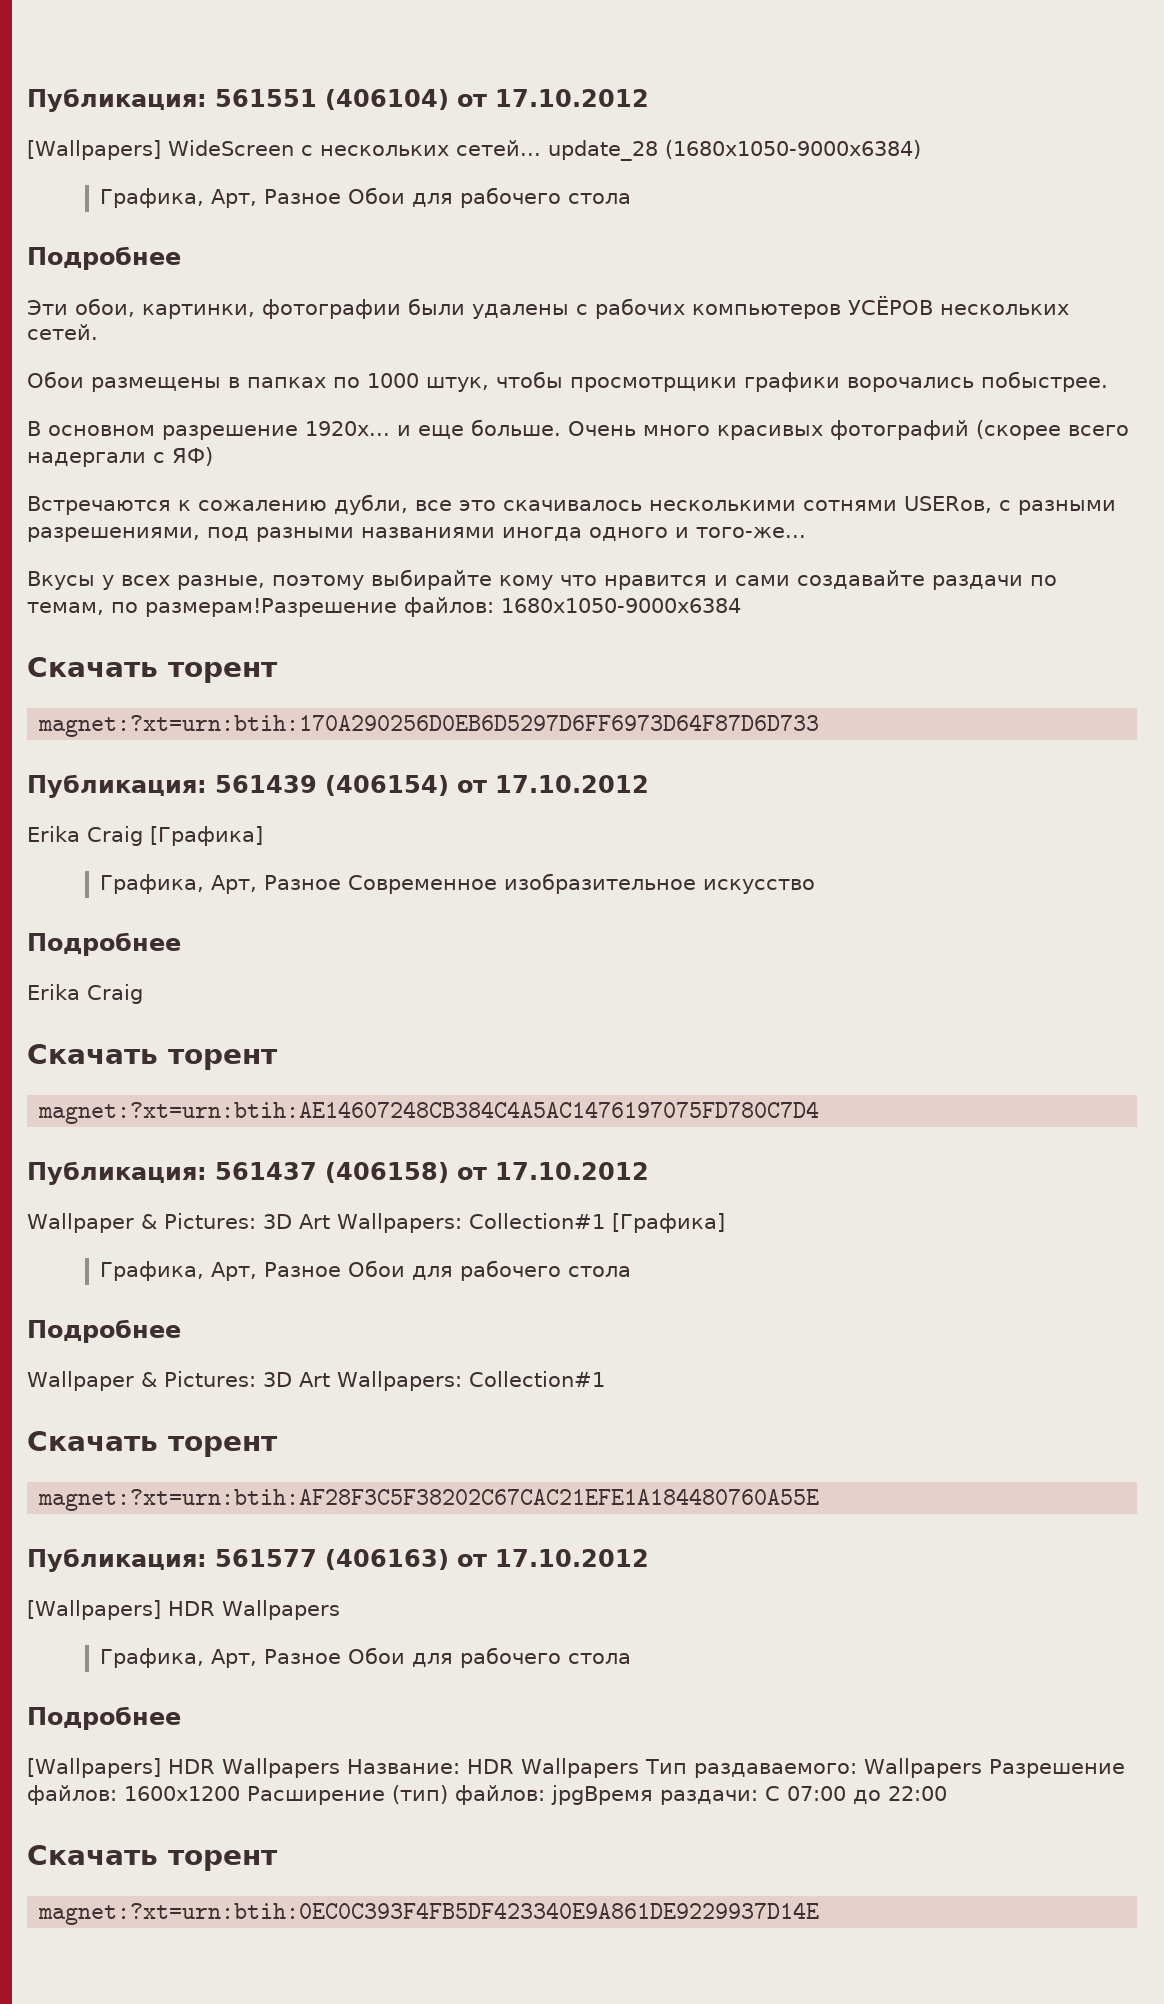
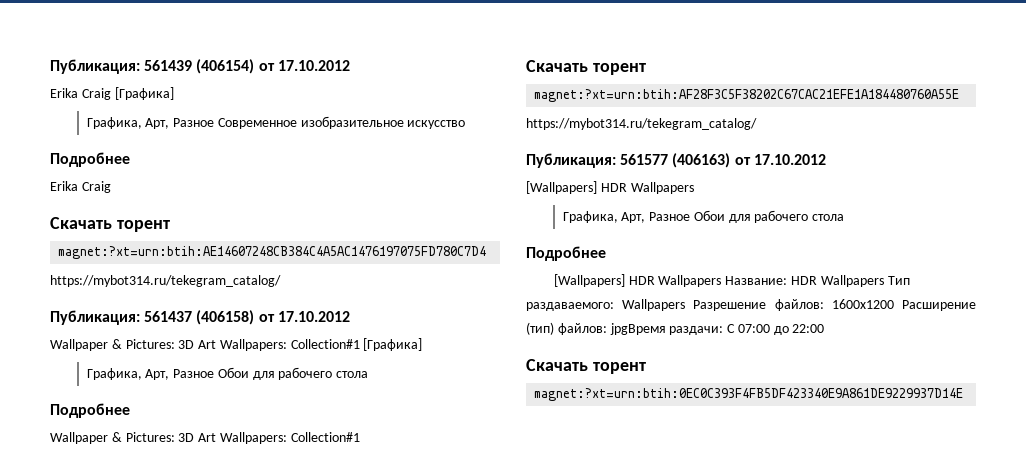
[27,88,649,112] [27,140,921,161] [99,187,631,208] [27,246,181,270] [27,296,1069,319] [27,324,98,340] [27,371,1108,392] [27,419,1129,440] [27,447,213,467] [27,494,1116,515] [27,527,806,542] [27,569,1057,590] [27,597,741,617] [27,657,278,683] [38,714,820,737] [27,774,207,798] Публикация: 561551 (406104) от 17.10.2012 // [Wallpapers] WideScreen с нескольких сетей... update_28 (1680х1050-9000х6384) // Графика, Арт, Разное Обои для рабочего стола // Подробнее // Эти обои, картинки, фотографии были удалены с рабочих компьютеров УСЁРОВ нескольких сетей. // Обои размещены в папках по 1000 штук, чтобы просмотрщики графики ворочались побыстрее. // В основном разрешение 1920х... и еще больше. Очень много красивых фотографий (скорее всего надергали с ЯФ) // Встречаются к сожалению дубли, все это скачивалось несколькими сотнями USERов, с разными разрешениями, под разными названиями иногда одного и того-же... // Вкусы у всех разные, поэтому выбирайте кому что нравится и сами создавайте раздачи по темам, по размерам!Разрешение файлов: 1680х1050-9000х6384 // Скачать торент // magnet:?xt=urn:btih:170A290256D0EB6D5297D6FF6973D64F87D6D733 // Публикация: -> [50,59,140,74] Публикация:
(820, 1112) none -> [50,275,281,287] // https://mybot314.ru/tekegram_catalog/
(820, 1499) none -> [526,118,757,130] // https://mybot314.ru/tekegram_catalog/

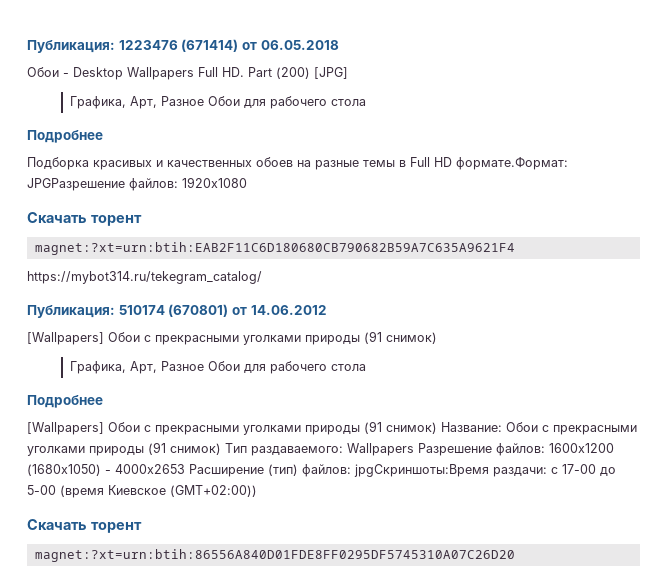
[50,59,350,74] [50,87,174,100] [86,116,466,129] [50,152,130,167] [50,181,111,193] [50,217,170,232] [58,246,487,259] [50,275,281,287] [50,310,350,325] [50,338,423,351] [86,367,369,380] [50,403,130,418] [50,432,360,444] [526,60,646,75] [534,89,960,102] [526,118,757,130] [526,153,826,168] [526,181,694,194] Публикация: 561439 (406154) от 17.10.2012 // Erika Craig [Графика] // Графика, Арт, Разное Современное изобразительное искусство // Подробнее // Erika Craig // Скачать торент // magnet:?xt=urn:btih:AE14607248CB384C4A5AC1476197075FD780C7D4 // https://mybot314.ru/tekegram_catalog/ // Публикация: 561437 (406158) от 17.10.2012 // Wallpaper & Pictures: 3D Art Wallpapers: Collection#1 [Графика] // Графика, Арт, Разное Обои для рабочего стола // Подробнее // Wallpaper & Pictures: 3D Art Wallpapers: Collection#1 // Скачать торент // magnet:?xt=urn:btih:AF28F3C5F38202C67CAC21EFE1A184480760A55E // https://mybot314.ru/tekegram_catalog/ // Публикация: 561577 (406163) от 17.10.2012 // [Wallpapers] HDR Wallpapers -> [27,39,339,53] [27,67,348,80] [69,96,366,109] [27,130,103,143] [27,157,568,170] [27,177,247,191] [27,212,142,226] [34,242,515,255] [27,271,262,284] [27,304,327,318] [27,331,437,345] Публикация: 1223476 (671414) от 06.05.2018 // Обои - Desktop Wallpapers Full HD. Part (200) [JPG] // Графика, Арт, Разное Обои для рабочего стола // Подробнее // Подборка красивых и качественных обоев на разные темы в Full HD формате.Формат: JPGРазрешение файлов: 1920x1080 // Скачать торент // magnet:?xt=urn:btih:EAB2F11C6D180680CB790682B59A7C635A9621F4 // https://mybot314.ru/tekegram_catalog/ // Публикация: 510174 (670801) от 14.06.2012 // [Wallpapers] Обои с прекрасными уголками природы (91 снимок)
[628,275,884,287] HDR Wallpapers Название: HDR Wallpapers -> [108,421,637,435] [27,442,221,456] Обои с прекрасными уголками природы (91 снимок) Название: Обои с прекрасными уголками природы (91 снимок)
[902,300,976,311] [526,322,825,335] [526,359,646,374] [534,388,964,401] Расширение (тип) файлов: jpgВремя раздачи: С 07:00 до 22:00 // Скачать торент // magnet:?xt=urn:btih:0EC0C393F4FB5DF423340E9A861DE9229937D14E -> [27,464,616,477] [27,485,257,498] [27,519,142,533] [34,549,515,562] (1680х1050) - 4000x2653 Расширение (тип) файлов: jpgСкриншоты:Время раздачи: c 17-00 до 5-00 (время Киевское (GMT+02:00)) // Скачать торент // magnet:?xt=urn:btih:86556A840D01FDE8FF0295DF5745310A07C26D20

